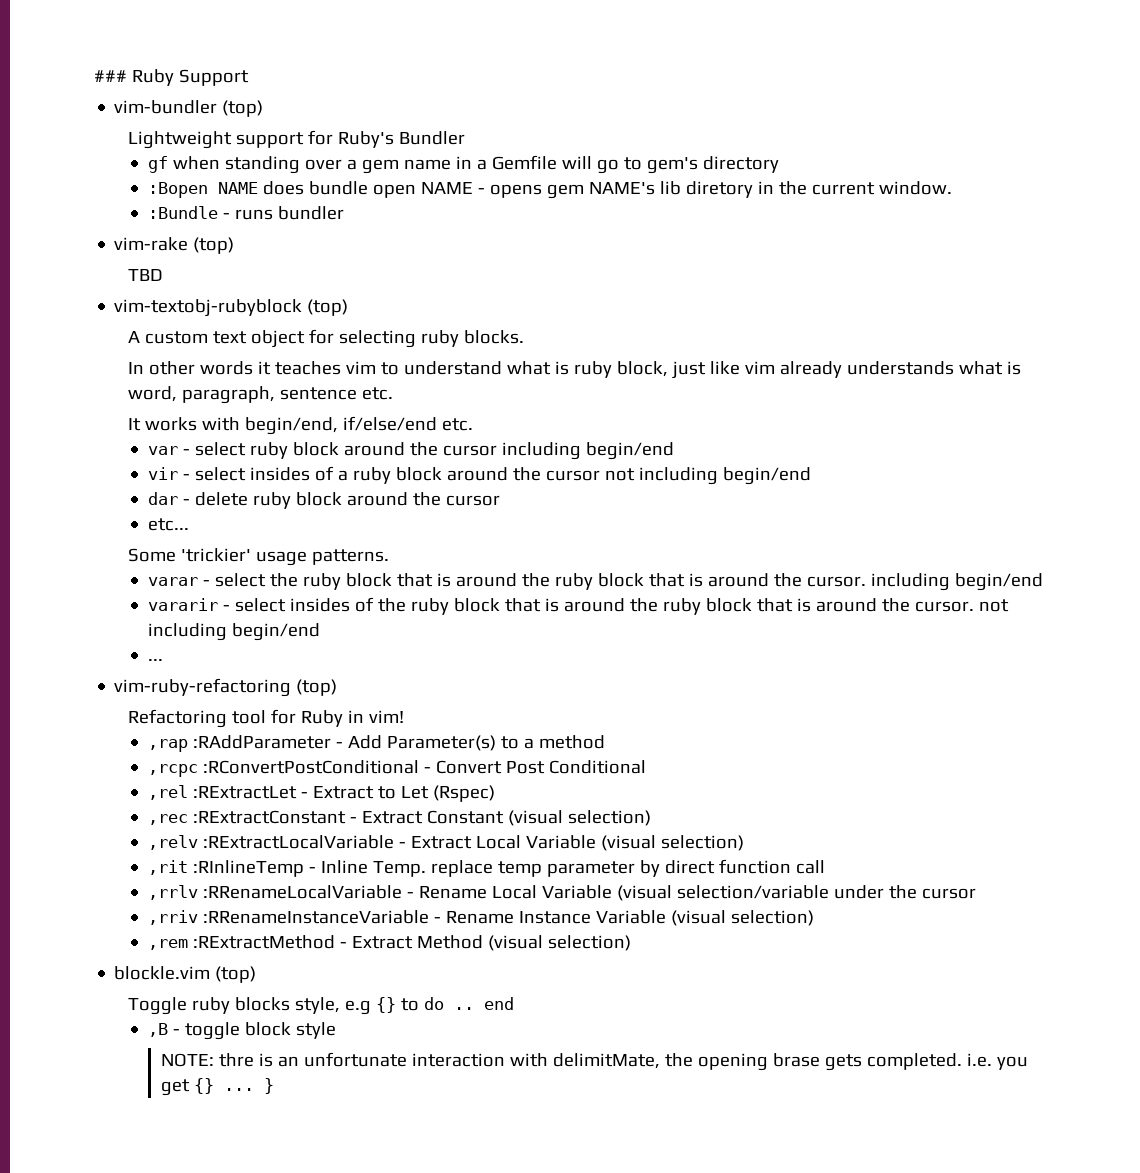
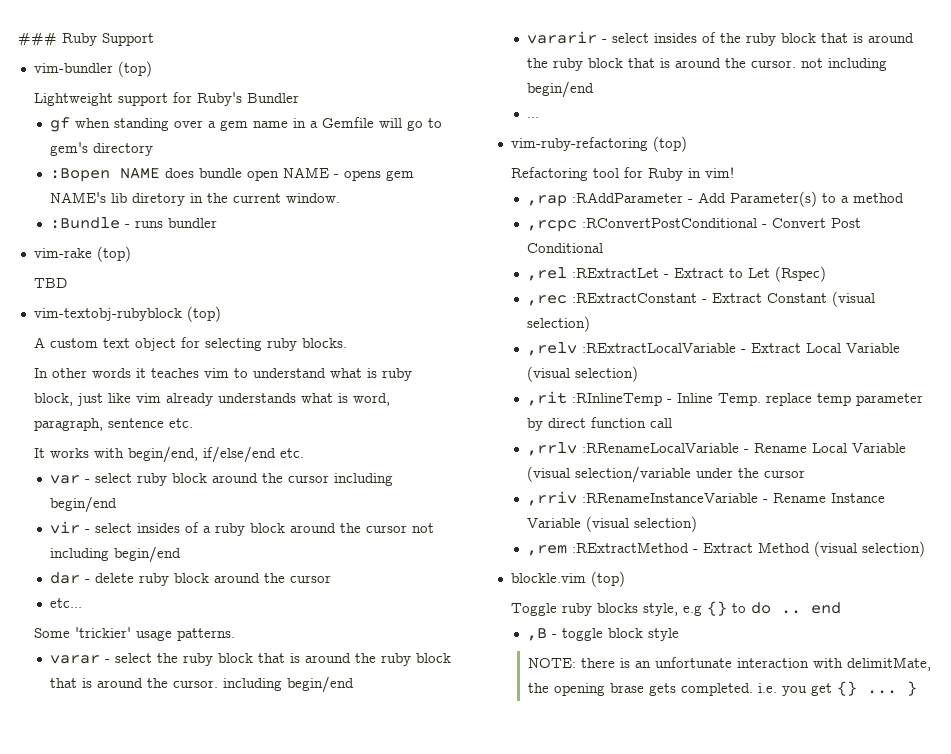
[219,1053,255,1067] thre -> [580,658,615,668] there

